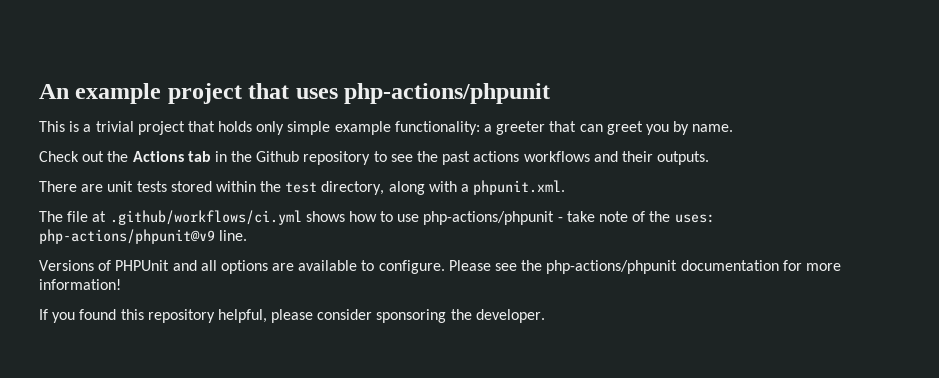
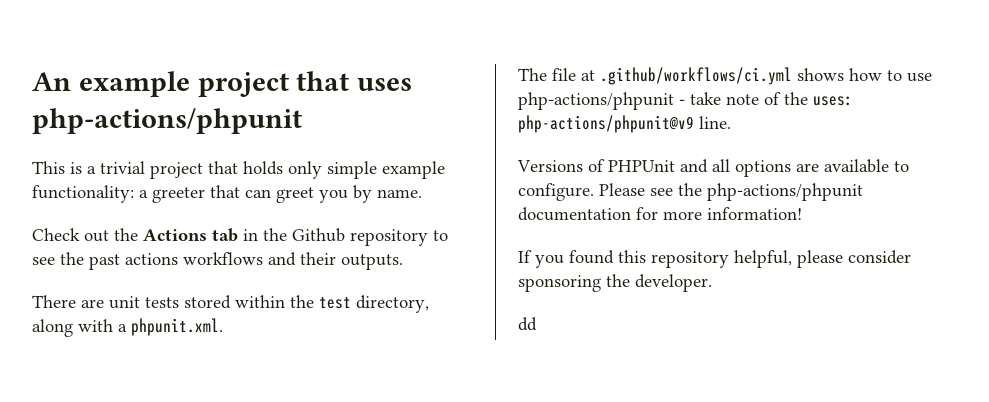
(545, 316) none -> [518,317,537,331] // dd

